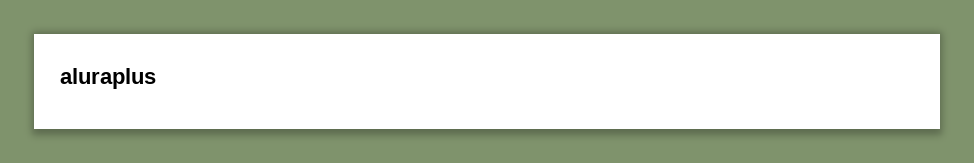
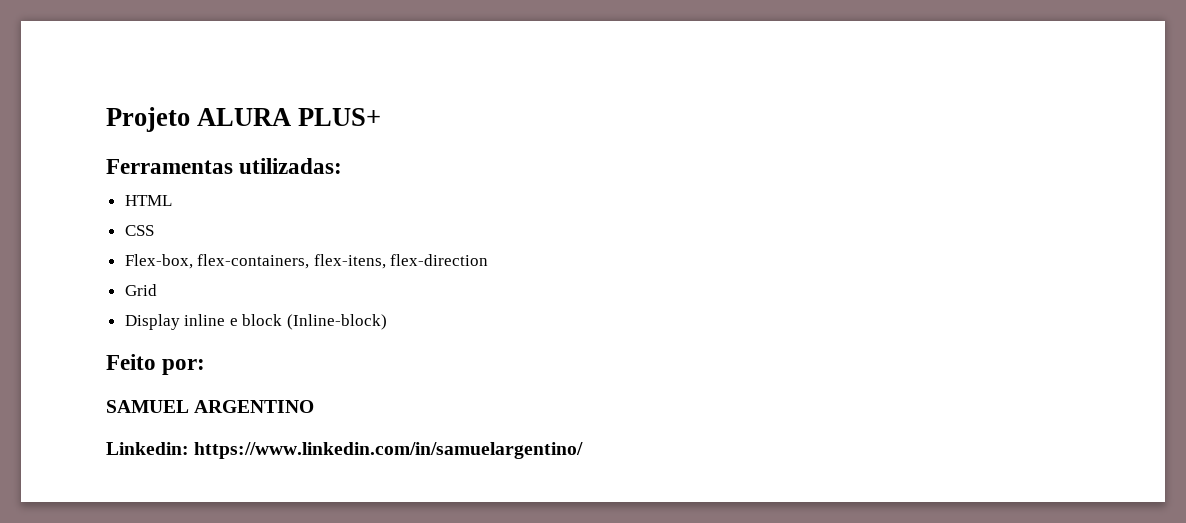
[60,68,156,89] aluraplus -> [106,107,382,132] [106,158,343,174] [124,195,172,206] [124,225,154,236] [124,254,489,269] [124,284,157,296] [124,314,388,330] [106,354,206,375] [106,400,315,413] [106,442,584,459] Projeto ALURA PLUS+ // Ferramentas utilizadas: // HTML // CSS // Flex-box, flex-containers, flex-itens, flex-direction // Grid // Display inline e block (Inline-block) // Feito por: // SAMUEL ARGENTINO // Linkedin: https://www.linkedin.com/in/samuelargentino/

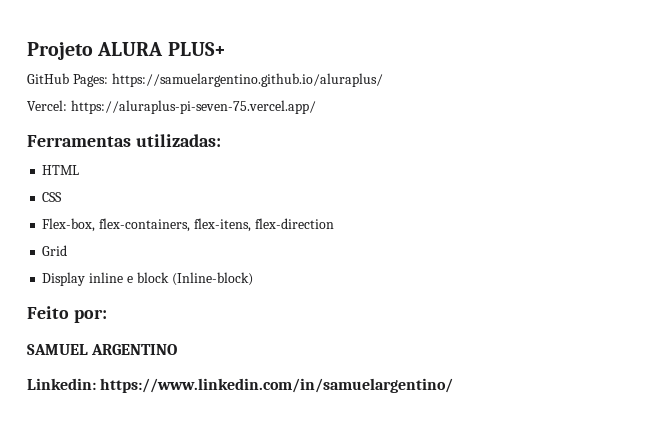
(382, 117) none -> [27,73,383,87] [27,100,316,114] // GitHub Pages: https://samuelargentino.github.io/aluraplus/ // Vercel: https://aluraplus-pi-seven-75.vercel.app/

